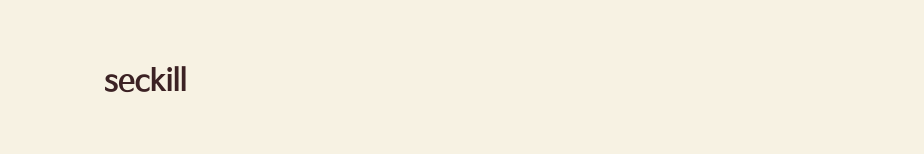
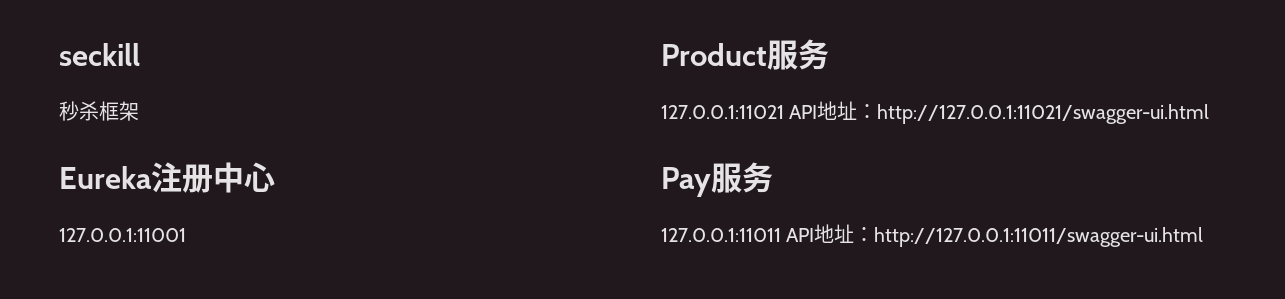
(187, 79) none -> [59,101,139,121] [59,162,275,193] [59,228,186,242] [661,39,829,70] [661,101,1210,124] [661,162,773,197] [661,224,1204,247] // 秒杀框架 // Eureka注册中心 // 127.0.0.1:11001 // Product服务 // 127.0.0.1:11021 API地址：http://127.0.0.1:11021/swagger-ui.html // Pay服务 // 127.0.0.1:11011 API地址：http://127.0.0.1:11011/swagger-ui.html

